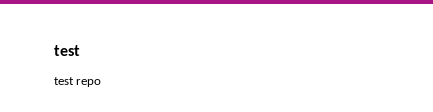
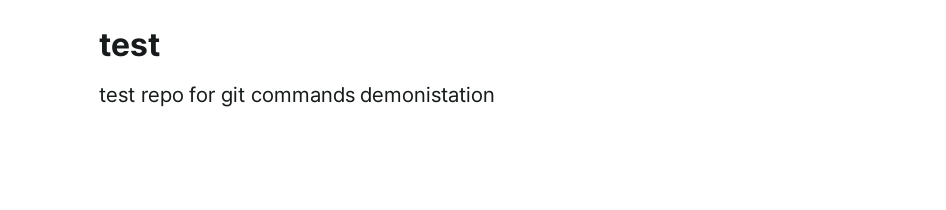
(102, 83) none -> [189,86,496,107] for git commands demonistation

